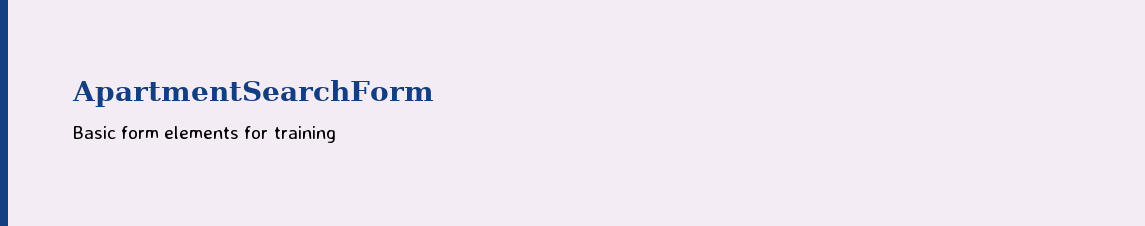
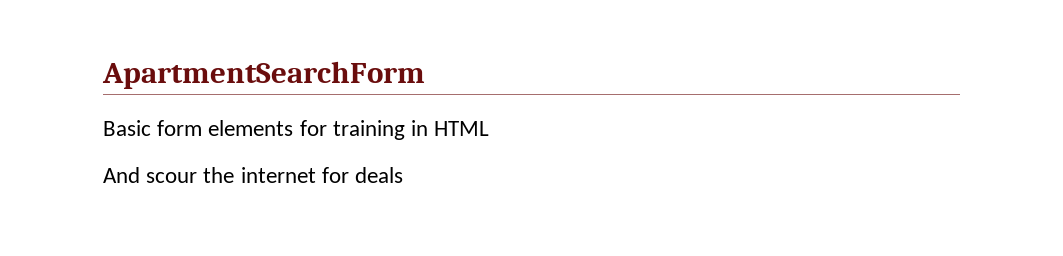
(336, 134) none -> [411,120,490,136] [103,167,404,183] in HTML // And scour the internet for deals

